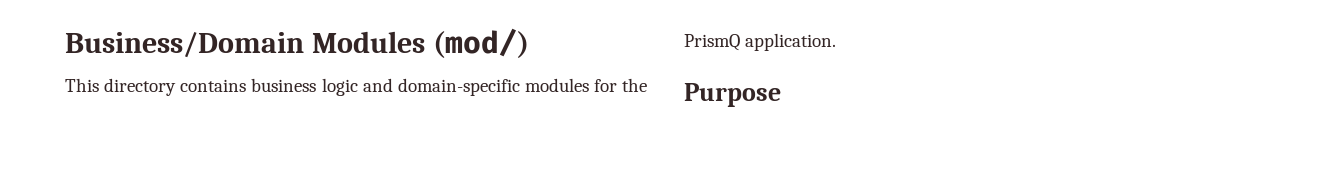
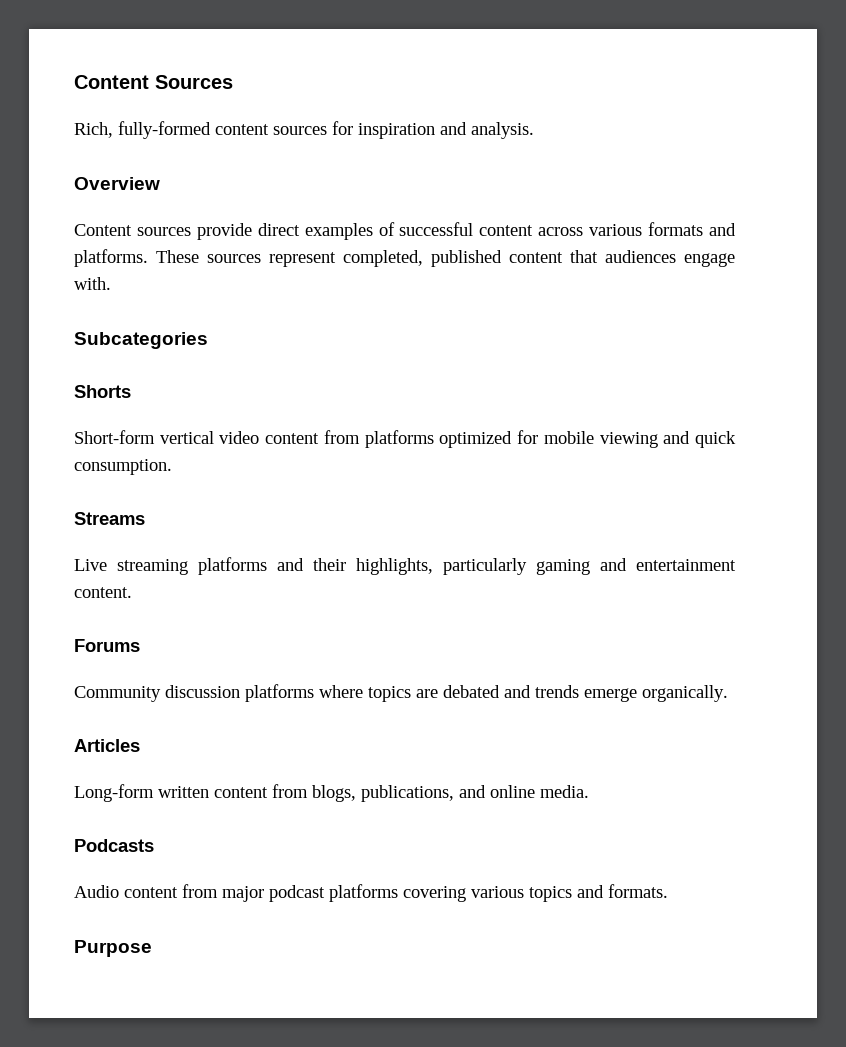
[65,28,529,58] [65,78,648,96] [684,33,837,51] Business/Domain Modules (mod/) // This directory contains business logic and domain-specific modules for the PrismQ application. -> [74,75,233,89] [74,121,534,139] [74,177,160,190] [74,222,736,240] [74,249,735,267] [74,277,111,290] [74,332,208,349] [74,385,131,398] [74,430,737,448] [74,459,172,475] [74,512,145,525] [74,557,736,575] [74,587,132,598] [74,639,140,652] [74,684,728,702] [74,739,140,752] [74,784,589,802] [74,839,154,852] [74,884,668,902] Content Sources // Rich, fully-formed content sources for inspiration and analysis. // Overview // Content sources provide direct examples of successful content across various formats and platforms. These sources represent completed, published content that audiences engage with. // Subcategories // Shorts // Short-form vertical video content from platforms optimized for mobile viewing and quick consumption. // Streams // Live streaming platforms and their highlights, particularly gaming and entertainment content. // Forums // Community discussion platforms where topics are debated and trends emerge organically. // Articles // Long-form written content from blogs, publications, and online media. // Podcasts // Audio content from major podcast platforms covering various topics and formats.

